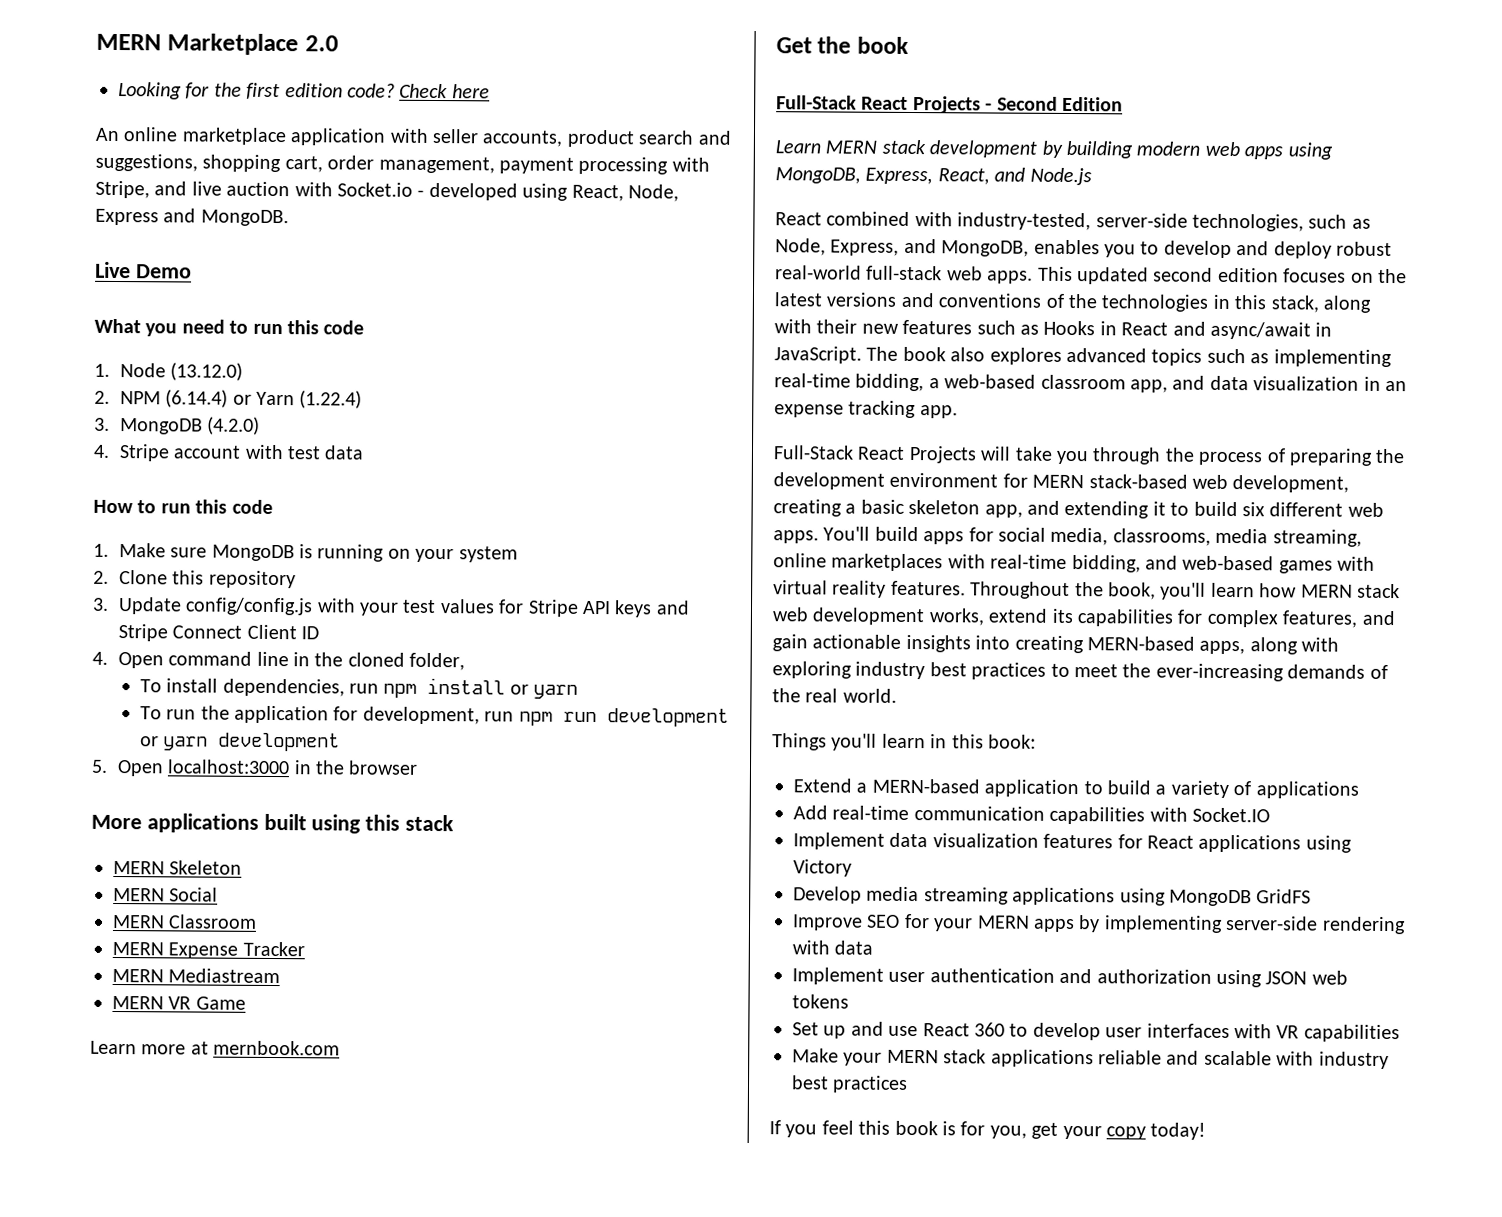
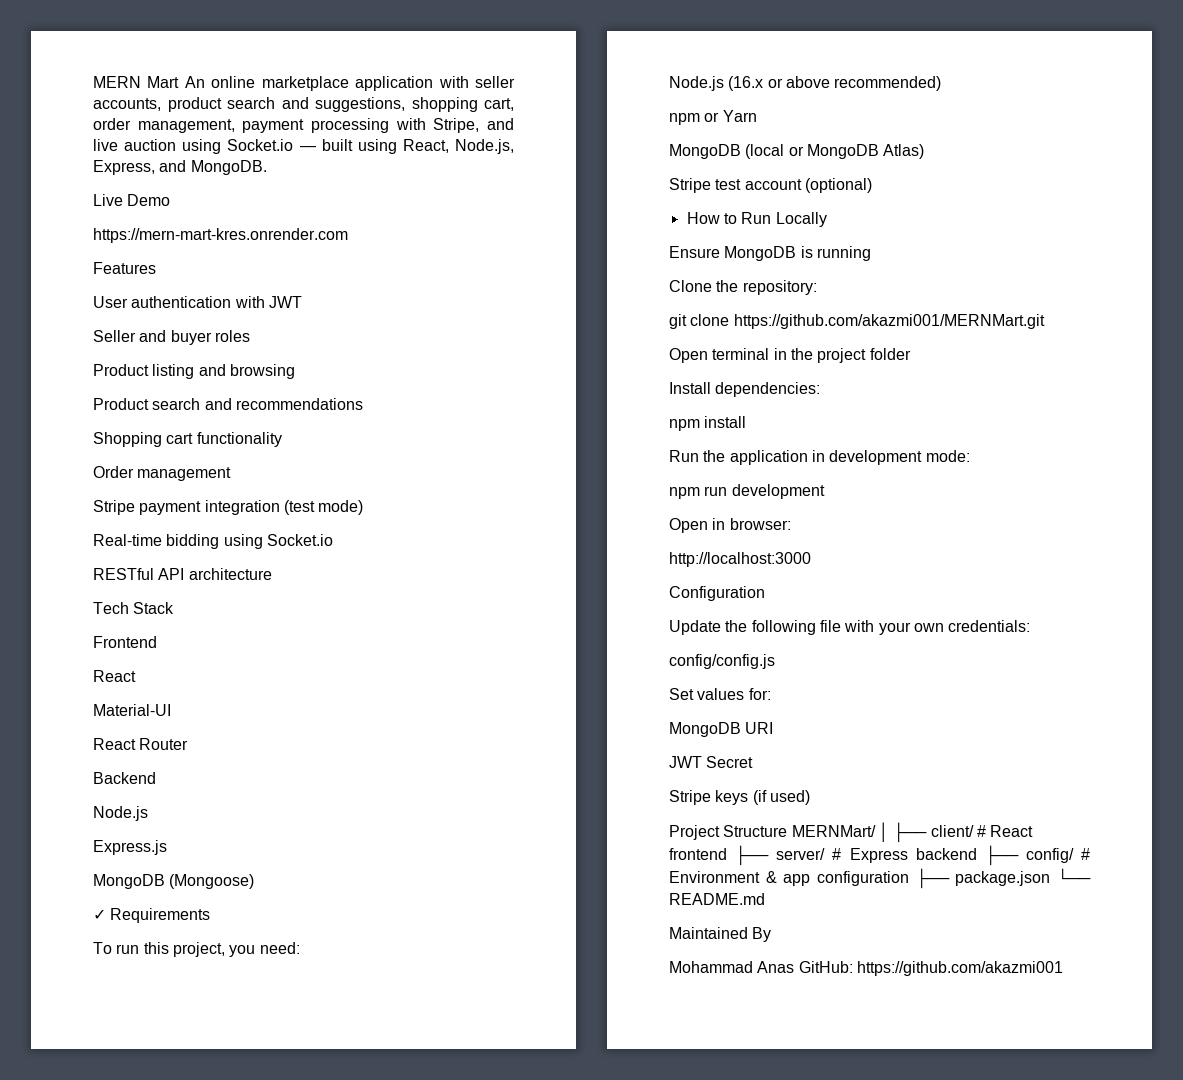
[96,33,339,56] [118,82,490,100] MERN Marketplace 2.0 // Looking for the first edition code? Check here // -> [93,76,180,88] MERN Mart
[294,182,679,202] [95,208,289,227] [95,261,192,279] [94,318,365,337] [94,362,244,381] [94,389,363,409] [94,416,261,435] [93,444,365,462] [93,499,273,514] [93,543,518,563] [93,570,296,589] [92,597,690,618] [117,624,319,642] [92,651,466,671] [139,677,579,699] [139,705,729,727] [139,732,341,752] [91,759,419,777] [91,813,455,834] [113,860,243,875] [113,887,219,902] [112,914,258,929] [112,941,305,959] [112,968,281,984] [112,995,246,1010] [90,1040,341,1056] [776,36,909,54] [776,95,1123,114] [775,139,1333,160] [775,167,1092,186] [775,211,1371,232] [775,238,1392,259] [775,265,1407,285] [774,292,1371,313] [774,319,1333,340] [774,346,1392,368] [774,373,1407,393] [774,400,958,419] [773,445,1406,466] [773,472,1350,493] [773,499,1384,519] [773,526,1362,547] [773,553,1376,574] [773,580,1400,600] [772,607,1395,628] [772,634,1340,655] [772,661,1388,682] [772,688,897,703] [772,733,1036,751] [793,778,1359,799] [793,805,1270,825] [793,832,1352,853] [793,859,852,877] [793,886,1312,907] [792,913,1406,935] [792,940,874,955] [792,967,1348,988] [792,994,849,1009] [792,1021,1400,1043] [792,1048,1389,1070] [791,1075,909,1093] [769,1120,1207,1140] with Socket.io - developed using React, Node, Express and MongoDB. // Live Demo // What you need to run this code // 1. Node (13.12.0) // 2. NPM (6.14.4) or Yarn (1.22.4) // 3. MongoDB (4.2.0) // 4. Stripe account with test data // How to run this code // 1. Make sure MongoDB is running on your system // 2. Clone this repository // 3. Update config/config.js with your test values for Stripe API keys and Stripe Connect Client ID // 4. Open command line in the cloned folder, // To install dependencies, run npm install or yarn // To run the application for development, run npm run development or yarn development // 5. Open localhost:3000 in the browser // More applications built using this stack // MERN Skeleton // MERN Social // MERN Classroom // MERN Expense Tracker // MERN Mediastream // MERN VR Game // Learn more at mernbook.com // Get the book // Full-Stack React Projects - Second Edition // Learn MERN stack development by building modern web apps using MongoDB, Express, React, and Node.js // React combined with industry-tested, server-side technologies, such as Node, Express, and MongoDB, enables you to develop and deploy robust real-world full-stack web apps. This updated second edition focuses on the latest versions and conventions of the technologies in this stack, along with their new features such as Hooks in React and async/await in JavaScript. The book also explores advanced topics such as implementing real-time bidding, a web-based classroom app, and data visualization in an expense tracking app. // Full-Stack React Projects will take you through the process of preparing the development environment for MERN stack-based web development, creating a basic skeleton app, and extending it to build six different web apps. You'll build apps for social media, classrooms, media streaming, online marketplaces with real-time bidding, and web-based games with virtual reality features. Throughout the book, you'll learn how MERN stack web development works, extend its capabilities for complex features, and gain actionable insights into creating MERN-based apps, along with exploring industry best practices to meet the ever-increasing demands of the real world. // Things you'll learn in this book: // Extend a MERN-based application to build a variety of applications // Add real-time communication capabilities with Socket.IO // Implement data visualization features for React applications using Victory // Develop media streaming applications using MongoDB GridFS // Improve SEO for your MERN apps by implementing server-side rendering with data // Implement user authentication and authorization using JSON web tokens // Set up and use React 360 to develop user interfaces with VR capabilities // Make your MERN stack applications reliable and scalable with industry best practices // If you feel this book is for you, get your copy today! -> [182,139,514,154] [93,160,267,175] [93,194,171,206] [93,228,348,243] [93,262,156,274] [93,296,302,308] [93,330,250,345] [93,364,295,379] [93,398,363,410] [93,432,282,447] [93,466,232,481] [93,500,364,515] [93,534,333,549] [93,568,272,580] [93,602,175,614] [93,636,157,648] [93,670,136,682] [93,704,171,716] [93,738,189,750] [93,772,156,784] [93,806,148,821] [93,840,167,855] [93,874,255,889] [93,908,211,923] [93,942,300,957] [669,76,942,91] [669,110,757,125] [669,144,925,159] [669,178,872,193] [686,212,827,227] [669,246,871,261] [669,280,817,295] [669,314,1045,329] [669,348,911,363] [669,382,821,397] [669,416,747,431] [669,450,970,465] [669,484,825,499] [669,518,791,533] [669,552,811,567] [669,586,765,601] [669,620,1031,635] [669,654,775,669] [669,688,771,700] [669,722,774,737] [669,756,754,768] [669,790,810,805] [669,822,1034,843] [669,845,1090,866] [669,868,1091,889] [669,893,765,905] [669,927,772,942] [669,961,1063,976] using Socket.io — built using React, Node.js, Express, and MongoDB. // Live Demo // https://mern-mart-kres.onrender.com // Features // User authentication with JWT // Seller and buyer roles // Product listing and browsing // Product search and recommendations // Shopping cart functionality // Order management // Stripe payment integration (test mode) // Real-time bidding using Socket.io // RESTful API architecture // Tech Stack // Frontend // React // Material-UI // React Router // Backend // Node.js // Express.js // MongoDB (Mongoose) // ✓ Requirements // To run this project, you need: // Node.js (16.x or above recommended) // npm or Yarn // MongoDB (local or MongoDB Atlas) // Stripe test account (optional) // How to Run Locally // Ensure MongoDB is running // Clone the repository: // git clone https://github.com/akazmi001/MERNMart.git // Open terminal in the project folder // Install dependencies: // npm install // Run the application in development mode: // npm run development // Open in browser: // http://localhost:3000 // Configuration // Update the following file with your own credentials: // config/config.js // Set values for: // MongoDB URI // JWT Secret // Stripe keys (if used) // Project Structure MERNMart/ │ ├── client/ # React frontend ├── server/ # Express backend ├── config/ # Environment & app configuration ├── package.json └── README.md // Maintained By // Mohammad Anas GitHub: https://github.com/akazmi001

